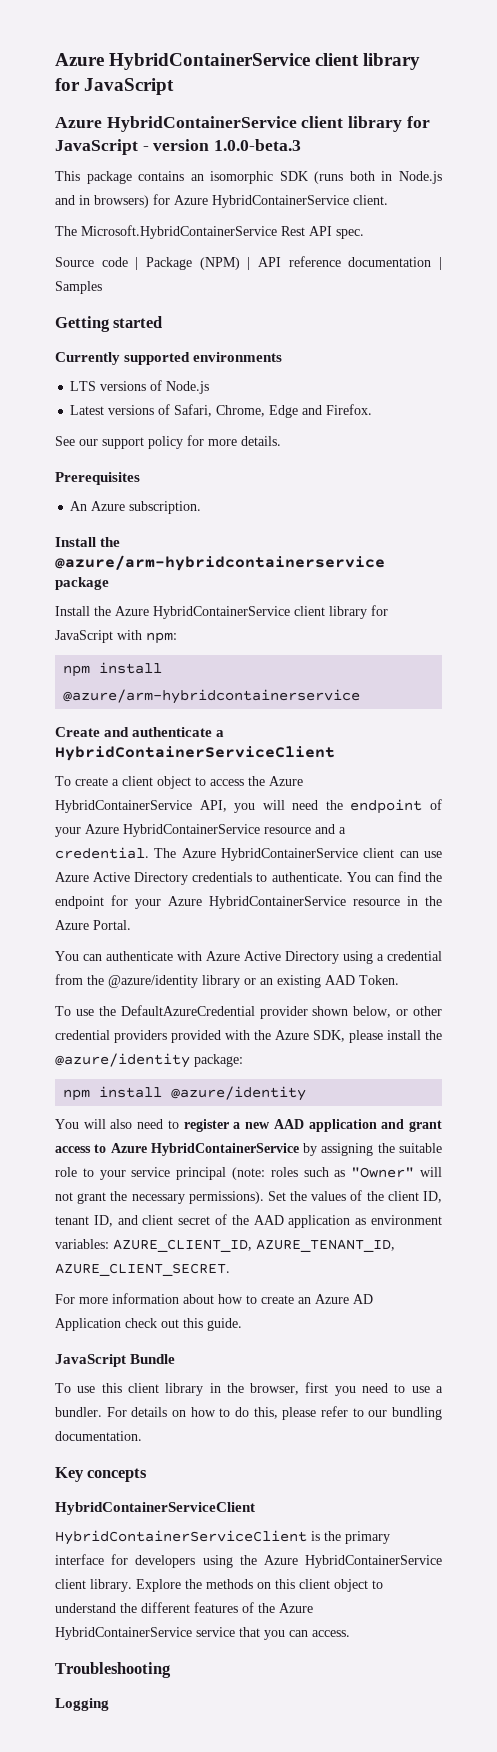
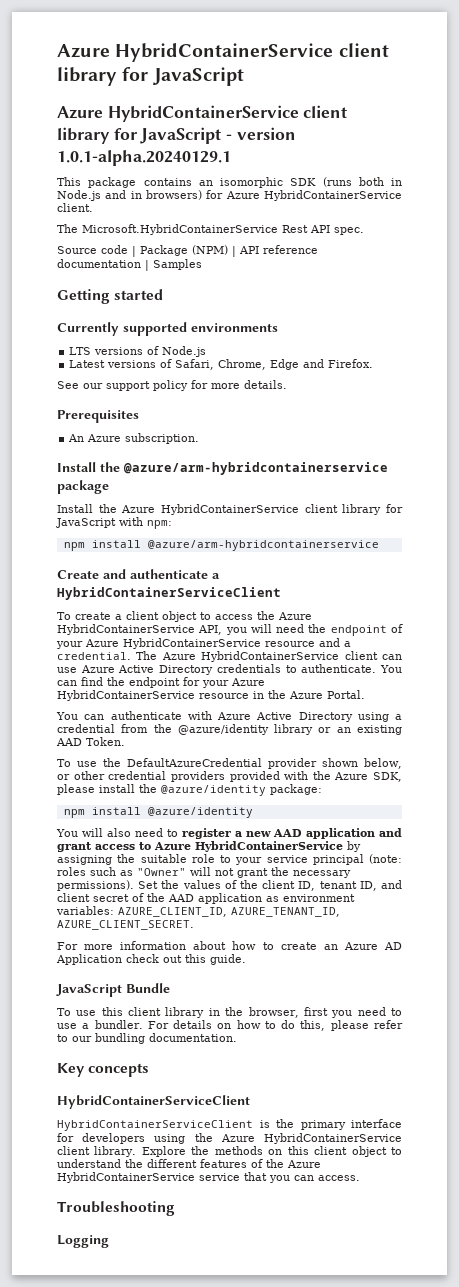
[214,139,302,151] 1.0.0-beta.3 -> [57,150,231,166] 1.0.1-alpha.20240129.1

